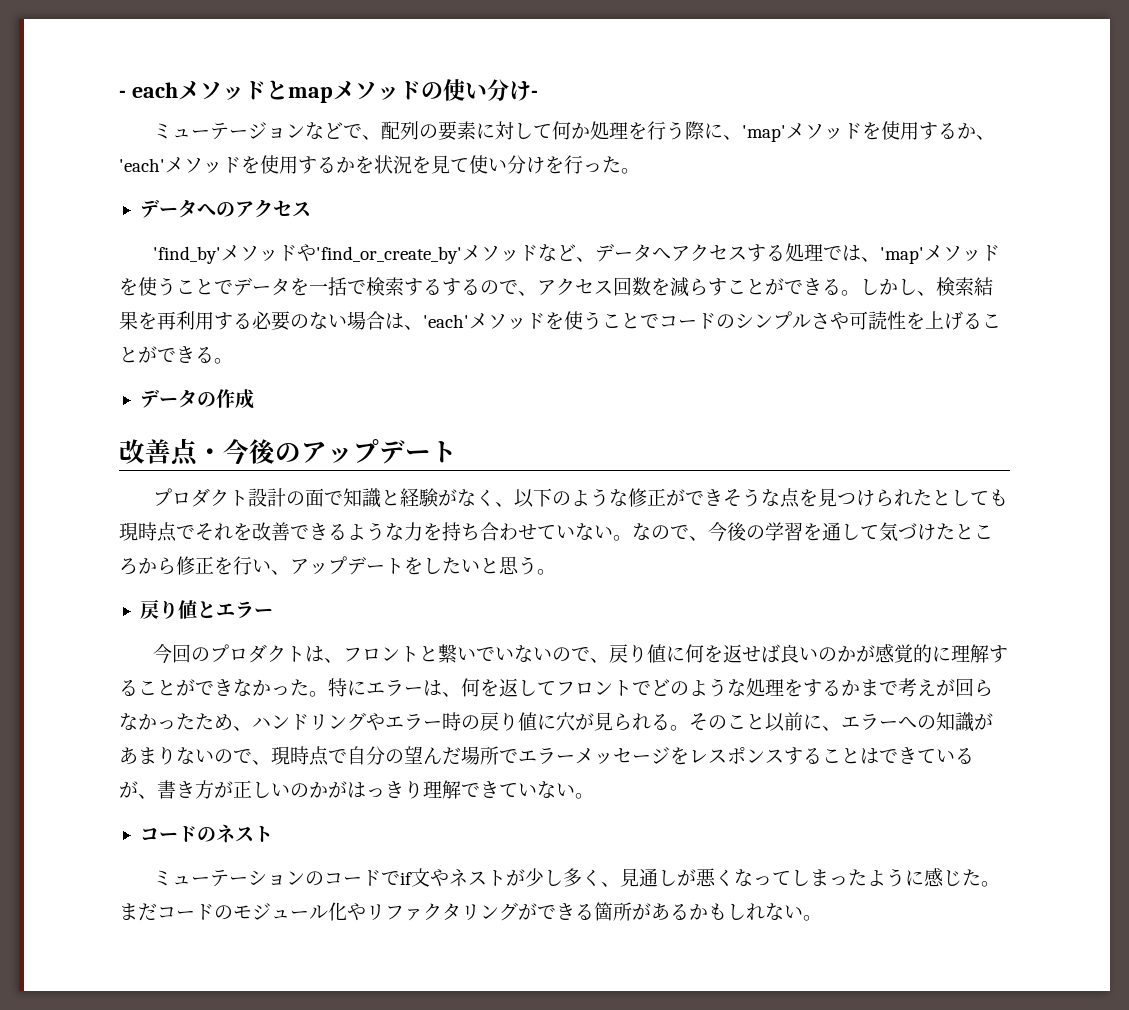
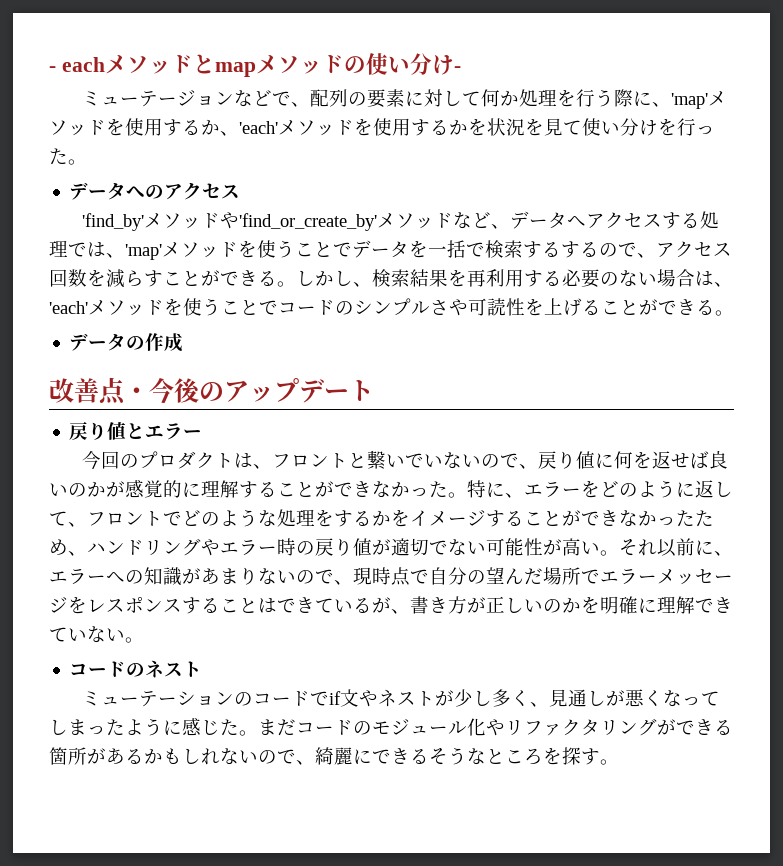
[152,488,1008,508] [119,522,993,542] [119,556,556,575] // プロダクト設計の面で知識と経験がなく、以下のような修正ができそうな点を見つけられたとしても現時点でそれを改善できるような力を持ち合わせていない。なので、今後の学習を通して気づけたところから修正を行い、アップデートをしたいと思う。 -> (374, 391) none
[366,678,556,697] エラーは、何を返して -> [505,480,733,498] [49,511,87,527] 、エラーをどのように返して、
[860,678,993,697] まで考えが回ら -> [391,509,619,527] をイメージすることができ
[537,712,765,731] に穴が見られる。そのこと -> [372,538,657,556] が適切でない可能性が高い。それ
[328,780,423,799] がはっきり -> [581,596,657,614] を明確に
(803, 912) none -> [258,747,600,765] ので、綺麗にできるそうなところを探す

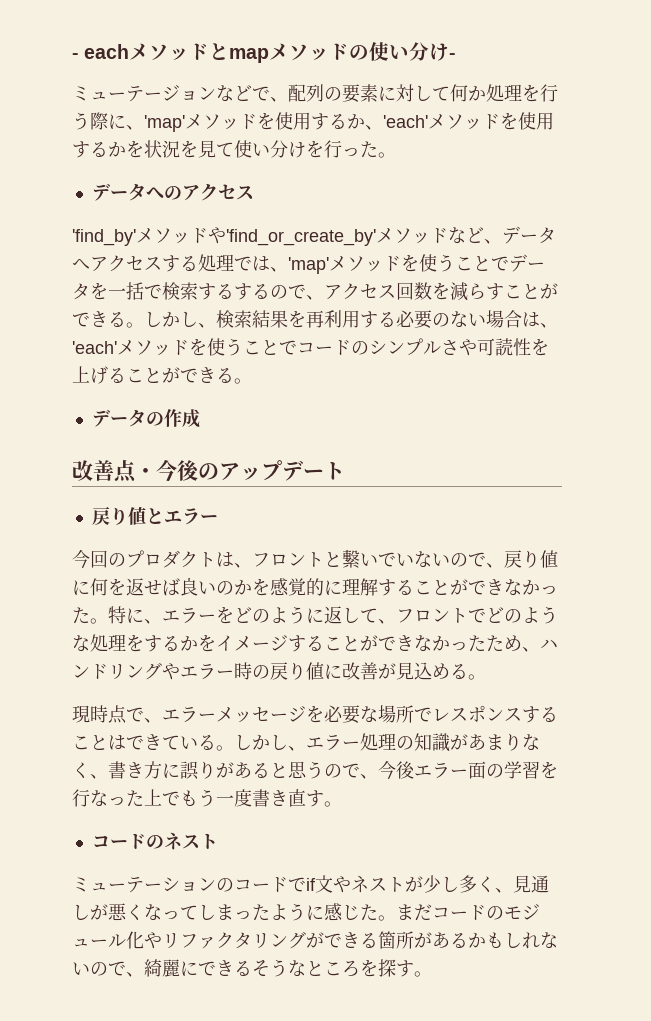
[106,481,125,497] が -> [252,578,270,596] を
[372,538,733,557] [49,567,600,586] が適切でない可能性が高い。それ以前に、エラーへの知識があまりないので、現時点で自分の望んだ場所で -> [324,662,486,680] [72,705,162,724] に改善が見込める。 // 現時点で、
(87, 605) none -> [324,705,432,724] 必要な場所で
[372,596,733,614] [49,626,125,643] が、書き方が正しいのかを明確に理解できていない -> [216,733,540,752] [72,761,558,780] [72,789,324,807] 。しかし、エラー処理の知識があまりなく、書き方に誤りがあると思うので、今後エラー面の学習を行なった上でもう一度書き直す

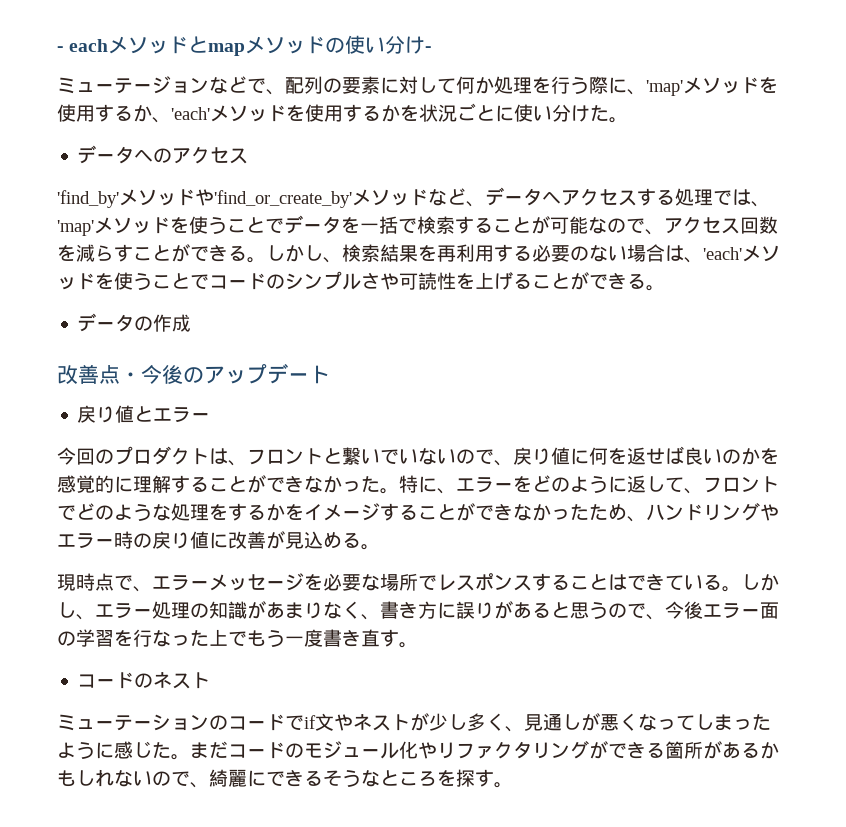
[180,140,360,158] を見て使い分けを行っ -> [457,103,590,122] ごとに使い分け
[234,283,270,300] する -> [493,216,607,234] ことが可能な

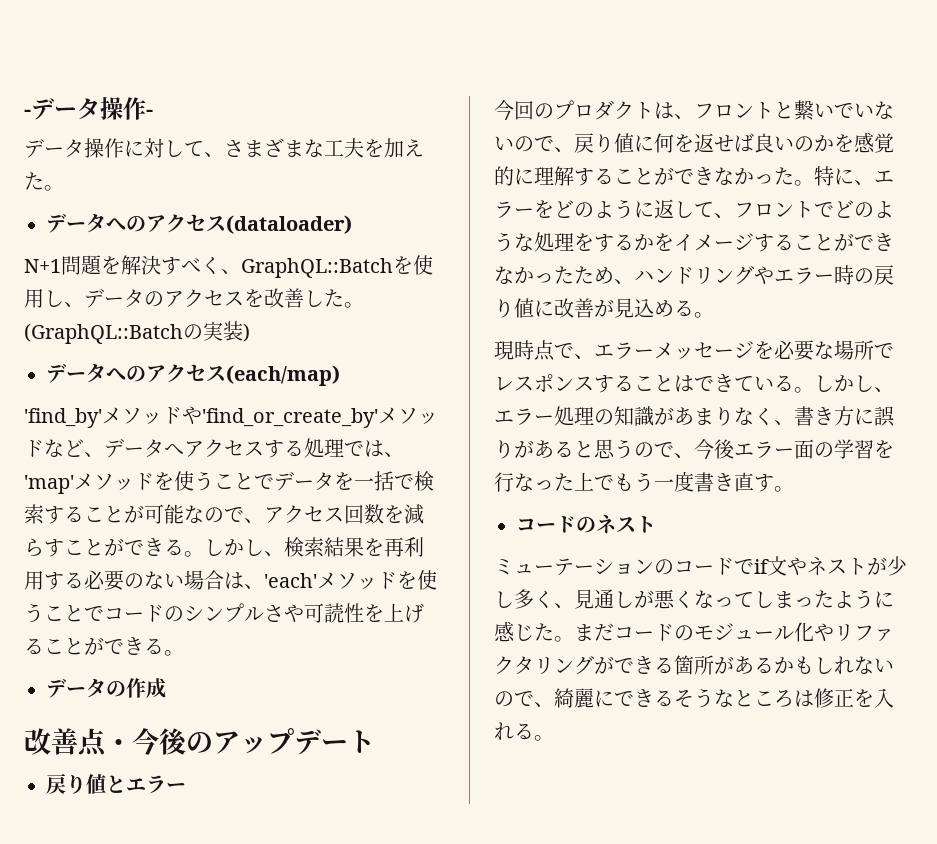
[57,35,433,56] [57,76,778,96] [57,103,590,123] - eachメソッドとmapメソッドの使い分け- // ミューテージョンなどで、配列の要素に対して何か処理を行う際に、'map'メソッドを使用するか、'each'メソッドを使用するかを状況ごとに使い分け -> [24,97,153,120] [24,138,424,158] -データ操作- // データ操作に対して、さまざまな工夫を加え
(249, 156) none -> [226,215,352,234] [24,255,433,278] [24,288,364,308] [24,321,250,344] [46,363,340,386] (dataloader) // N+1問題を解決すべく、GraphQL::Batchを使用し、データのアクセスを改善した。(GraphQL::Batchの実装) // データへのアクセス(each/map)
[437,769,494,787] を探す -> [794,688,894,708] [494,722,534,741] は修正を入れる

